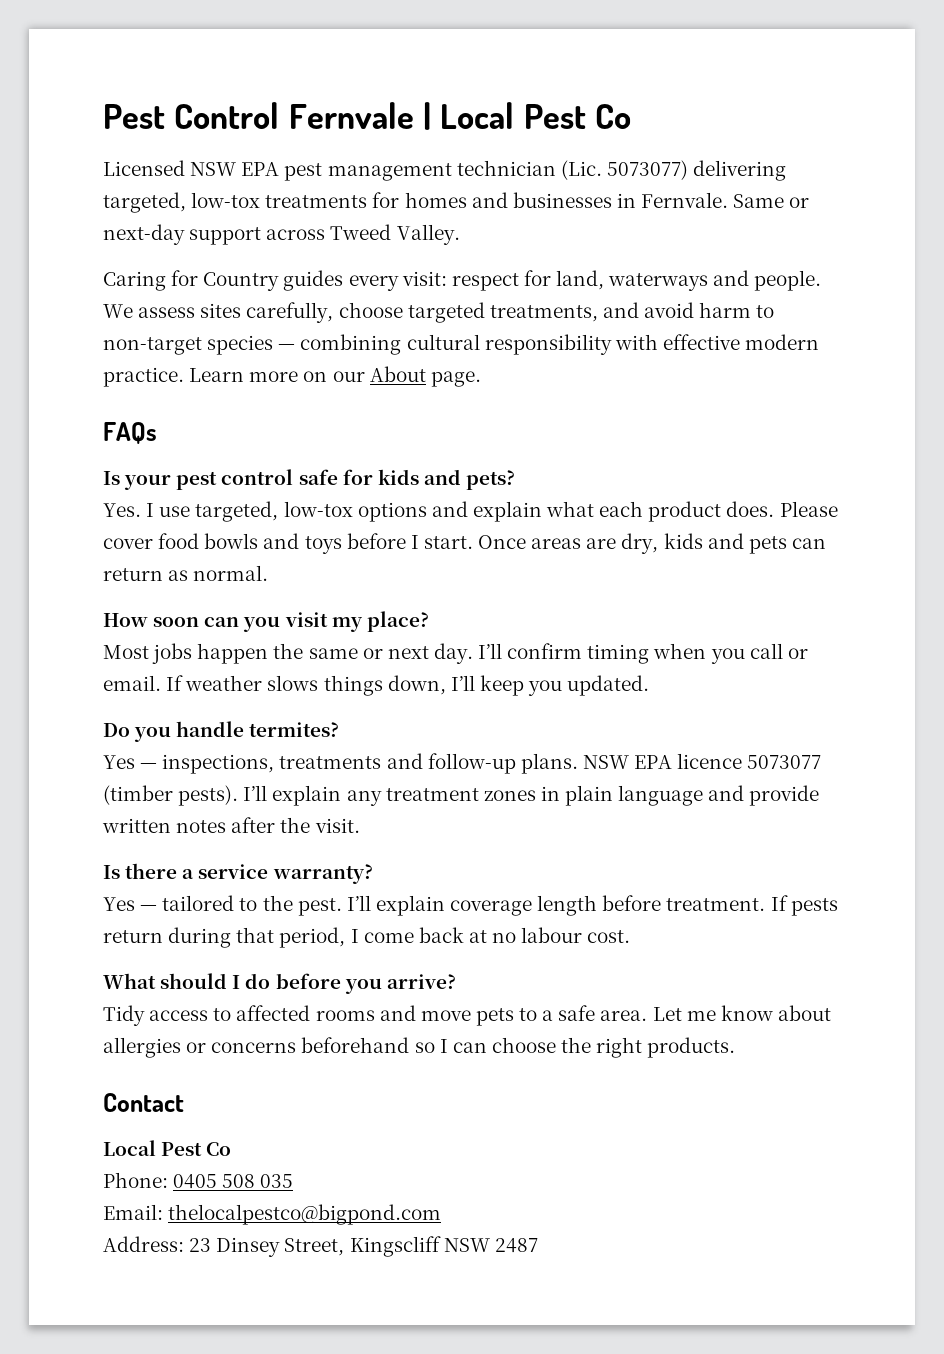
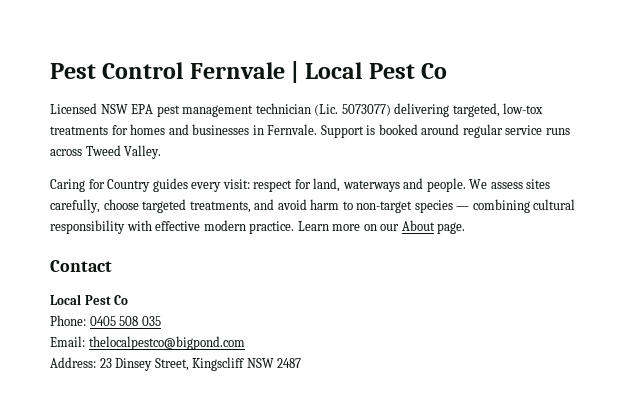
[733,194,810,208] [103,224,262,245] Same or next-day support -> [320,124,570,138] Support is booked around regular service runs
[103,422,157,444] [103,469,516,490] [103,501,838,522] [103,533,826,554] [103,565,269,581] [103,611,429,632] [103,643,808,664] [103,675,650,696] [103,721,340,742] [103,753,822,774] [103,785,820,806] [102,817,360,833] [103,863,373,884] [103,895,838,916] [103,927,631,948] [103,973,456,994] [103,1005,831,1026] [103,1037,736,1058] // FAQs // Is your pest control safe for kids and pets? // Yes. I use targeted, low-tox options and explain what each product does. Please cover food bowls and toys before I start. Once areas are dry, kids and pets can return as normal. // How soon can you visit my place? // Most jobs happen the same or next day. I’ll confirm timing when you call or email. If weather slows things down, I’ll keep you updated. // Do you handle termites? // Yes — inspections, treatments and follow-up plans. NSW EPA licence 5073077 (timber pests). I’ll explain any treatment zones in plain language and provide written notes after the visit. // Is there a service warranty? // Yes — tailored to the pest. I’ll explain coverage length before treatment. If pests return during that period, I come back at no labour cost. // What should I do before you arrive? // Tidy access to affected rooms and move pets to a safe area. Let me know about allergies or concerns beforehand so I can choose the right products. -> (466, 228) none

